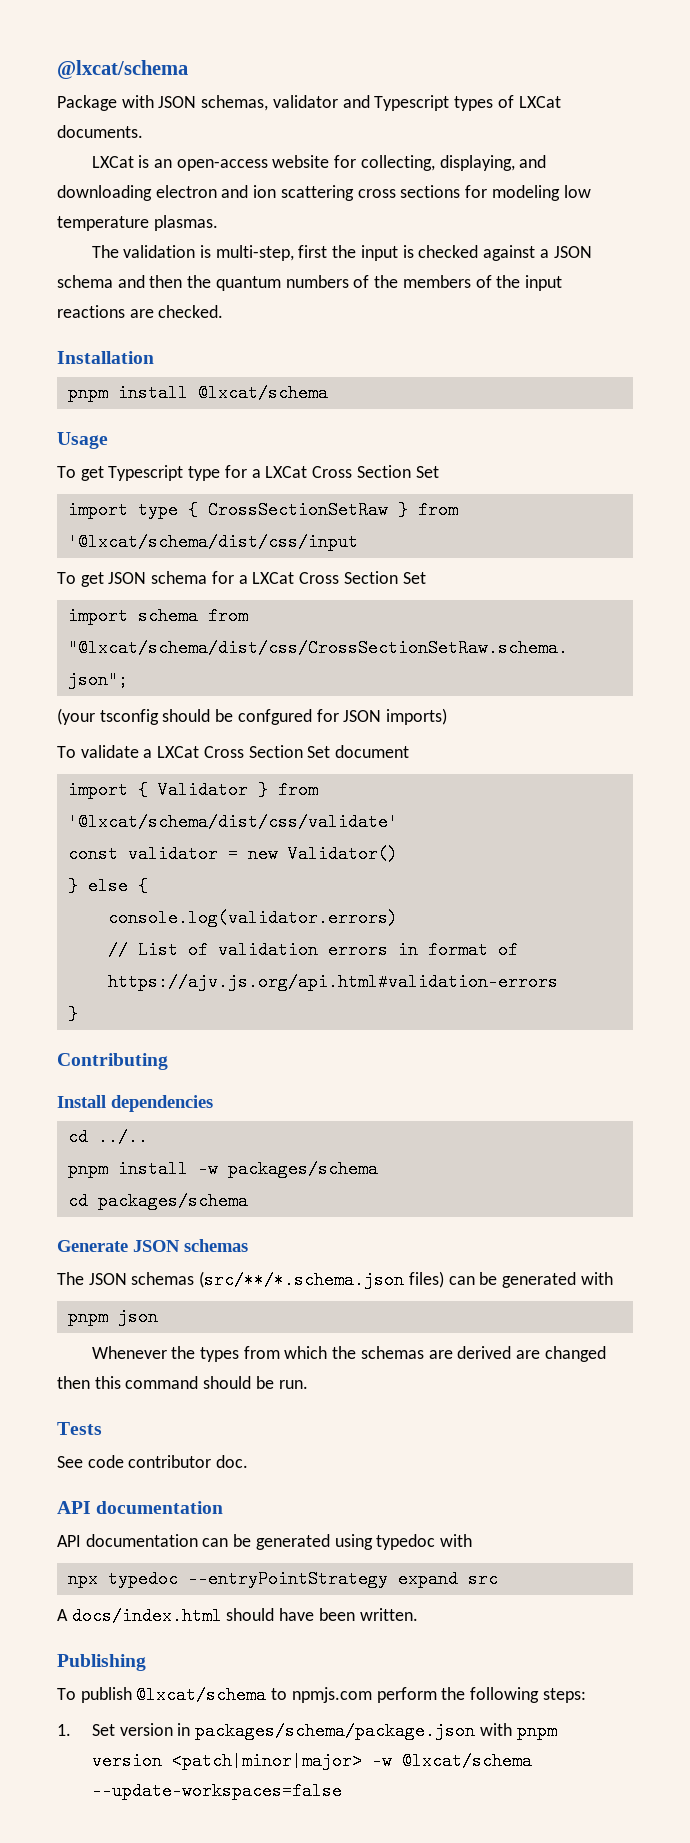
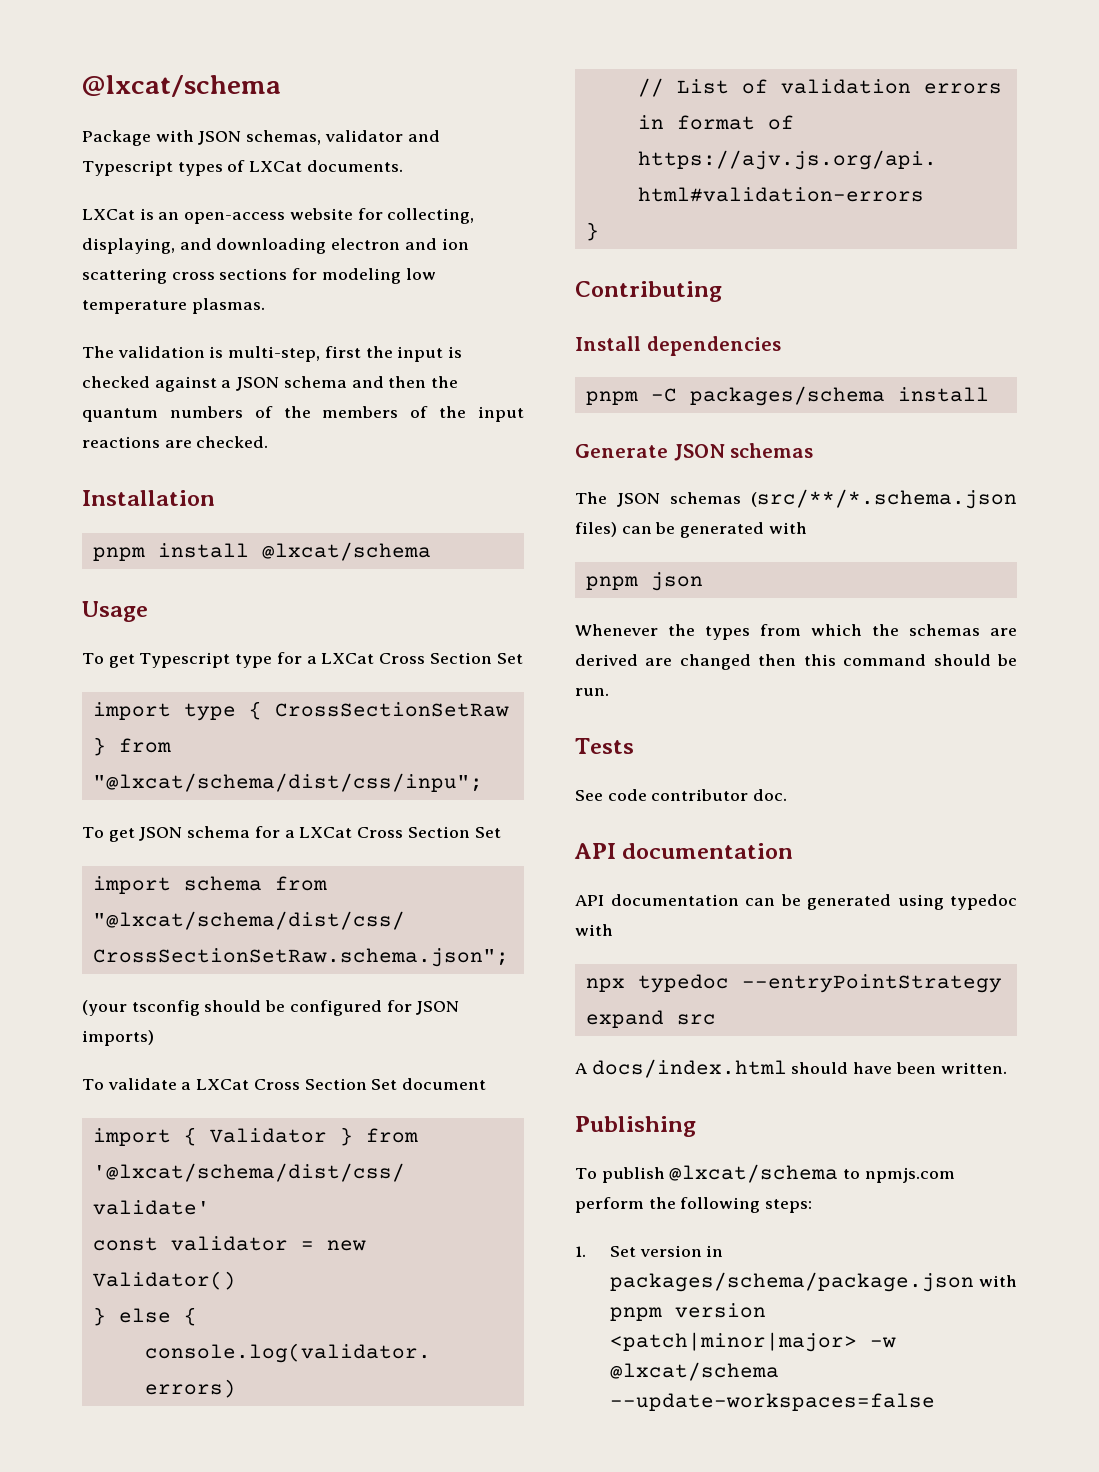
[67,533,358,551] '@lxcat/schema/dist/css/input -> [92,773,483,792] "@lxcat/schema/dist/css/inpu";
[237,709,312,725] confgured -> [289,1000,382,1016] configured
[67,1128,148,1146] [67,1160,378,1178] [67,1192,248,1210] // cd ../.. // pnpm install -w packages/schema // cd packages/schema -> [585,386,989,406] // pnpm -C packages/schema install

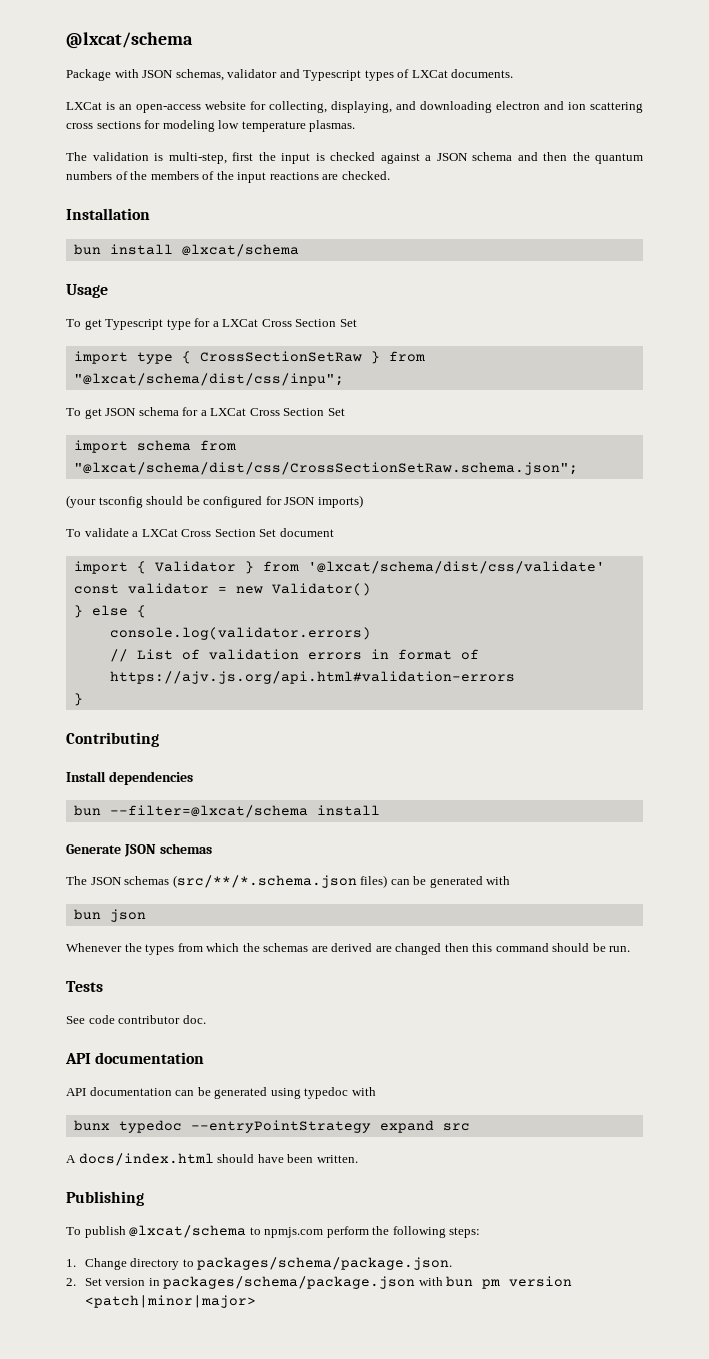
[92,547,145,561] pnpm -> [73,244,101,255] bun
[585,386,885,406] pnpm -C packages/schema -> [73,805,308,818] bun --filter=@lxcat/schema
[585,576,638,590] pnpm -> [73,909,101,920] bun
[585,978,625,992] npx -> [73,1120,110,1131] bunx
(586, 1251) none -> [84,1257,453,1270] [66,1278,76,1286] Change directory to packages/schema/package.json. // 2.
[609,1303,766,1321] [609,1332,896,1352] [609,1362,779,1381] [609,1393,935,1411] pnpm version <patch|minor|major> -w @lxcat/schema --update-workspaces=false -> [446,1276,573,1289] [84,1295,256,1308] bun pm version <patch|minor|major>

